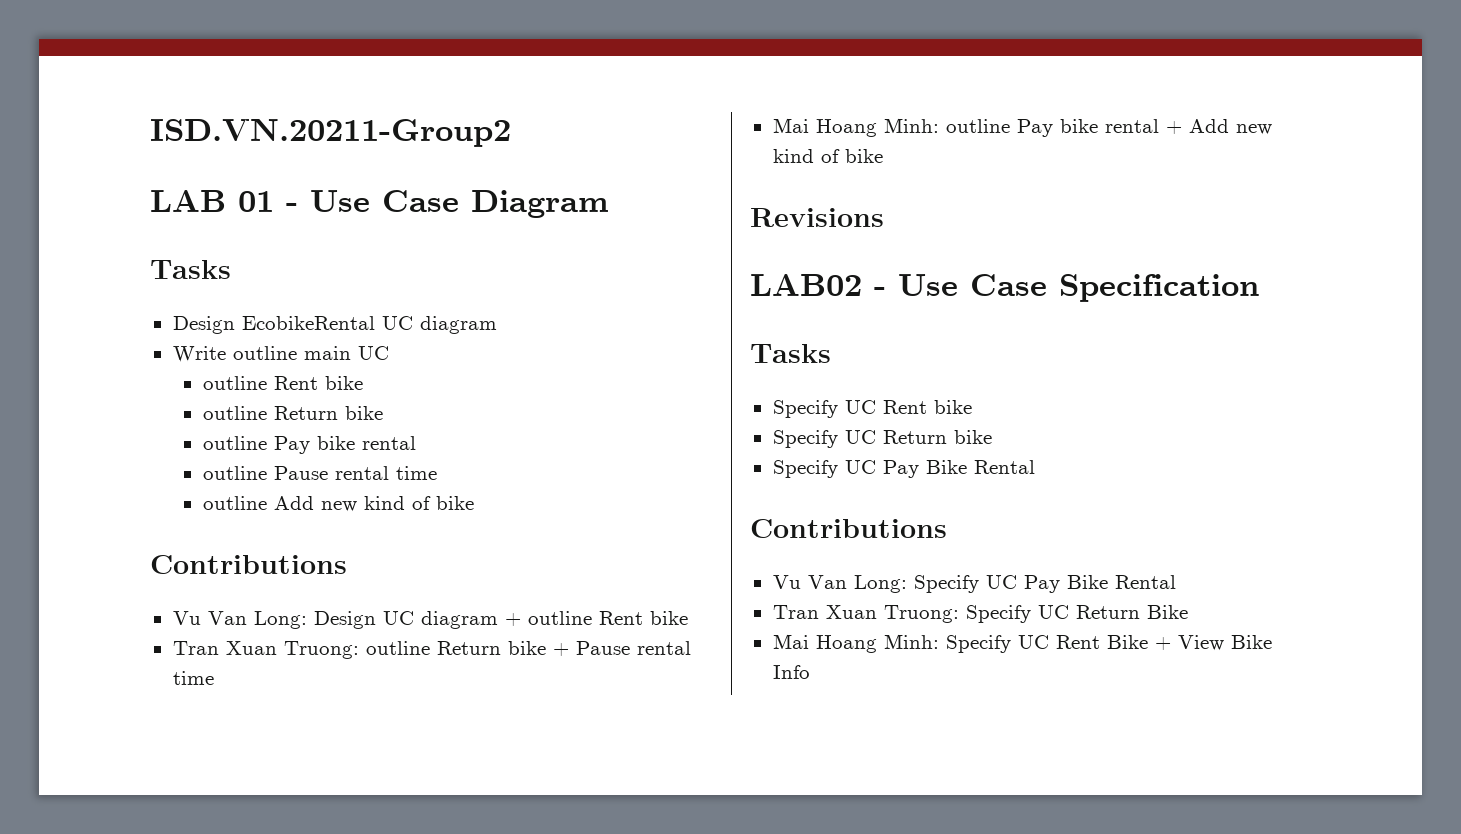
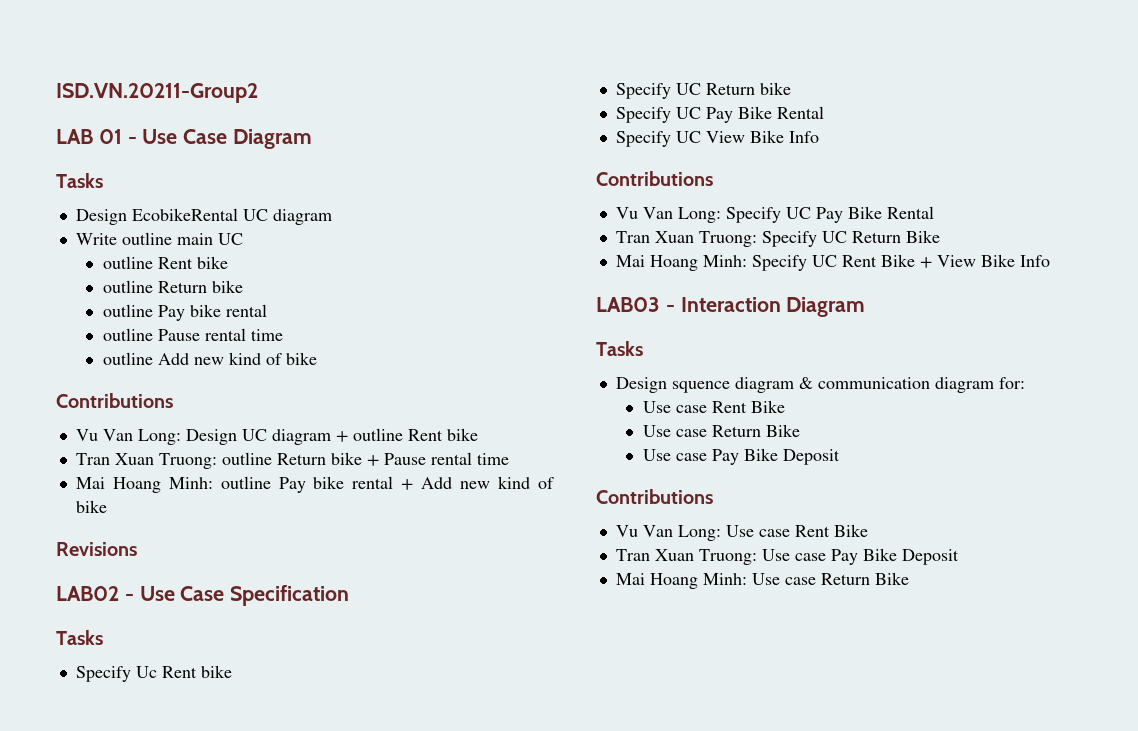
[844,400,876,414] UC -> [135,666,157,678] Uc
(1035, 467) none -> [615,130,819,147] // Specify UC View Bike Info
(810, 672) none -> [596,297,866,317] [596,341,643,356] [615,377,1025,393] [642,400,785,413] [642,424,800,437] [642,448,840,465] [596,489,713,504] [615,524,868,541] [615,548,959,565] [615,572,909,589] // LAB03 - Interaction Diagram // Tasks // Design squence diagram & communication diagram for: // Use case Rent Bike // Use case Return Bike // Use case Pay Bike Deposit // Contributions // Vu Van Long: Use case Rent Bike // Tran Xuan Truong: Use case Pay Bike Deposit // Mai Hoang Minh: Use case Return Bike

